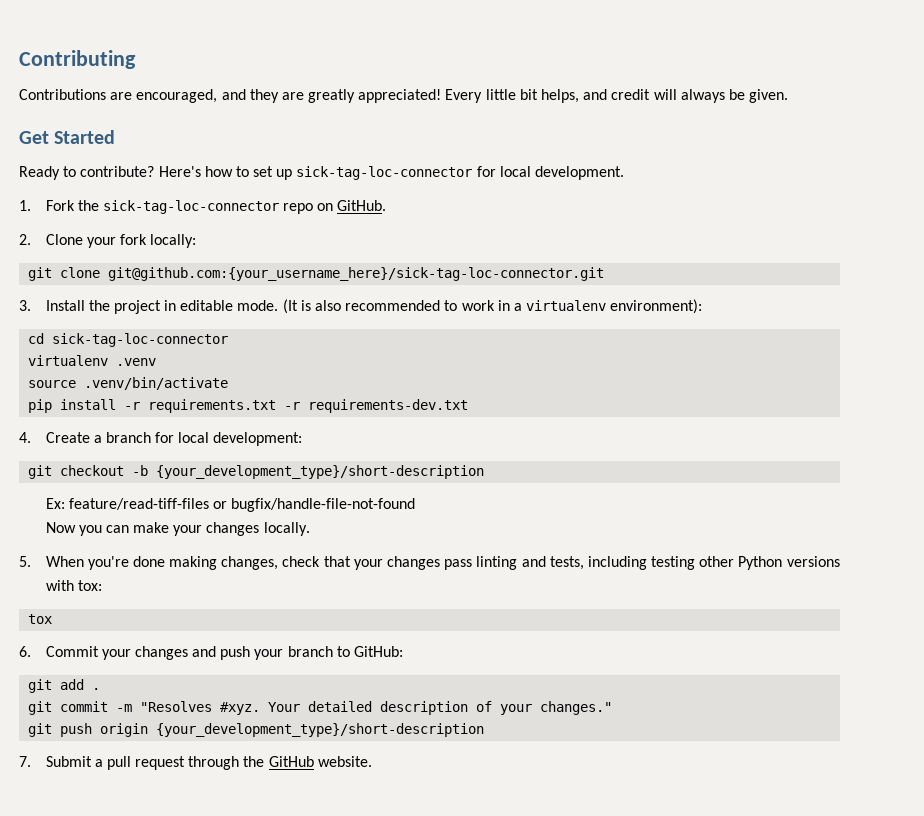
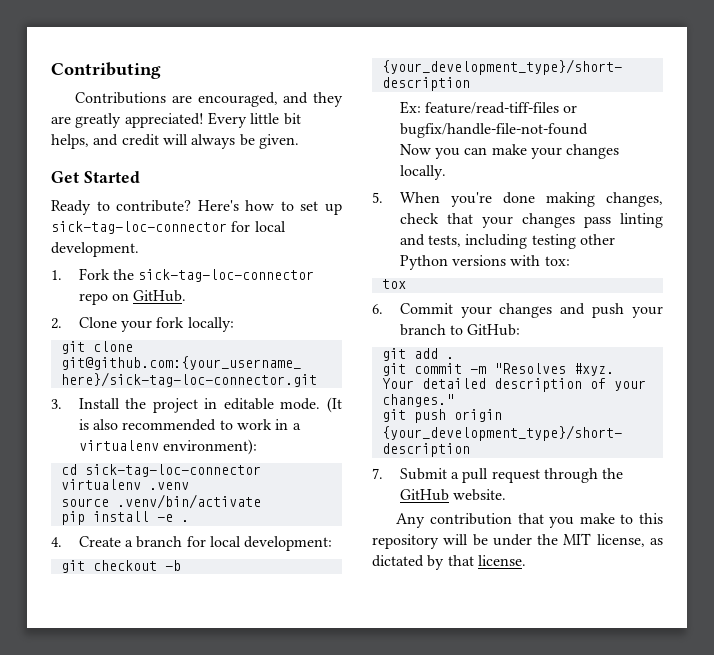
[124,399,469,413] -r requirements.txt -r requirements-dev.txt -> [156,514,189,522] -e .
(372, 761) none -> [396,513,663,528] [372,533,663,549] [372,555,526,570] // Any contribution that you make to this repository will be under the MIT license, as dictated by that license.

